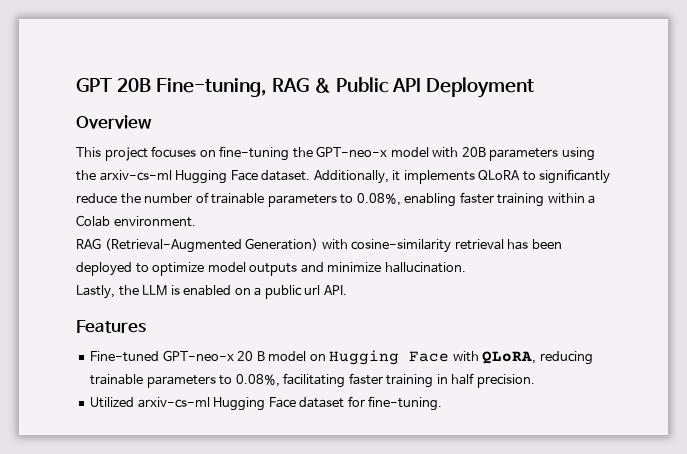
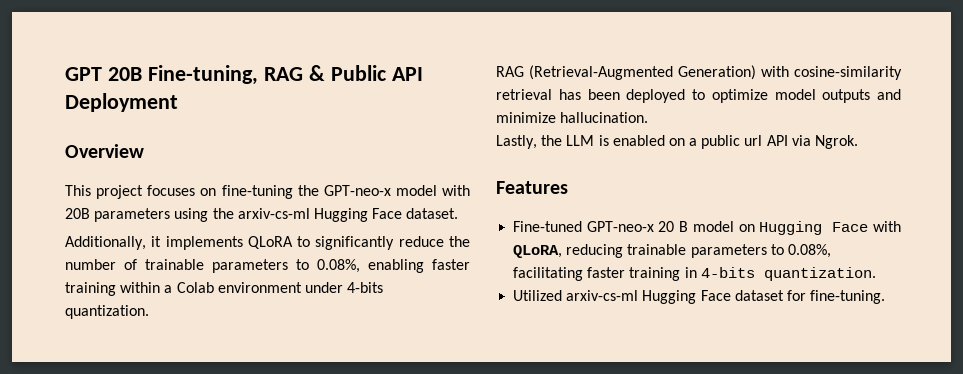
(311, 175) none -> (459, 213) //
[113,216,196,227] environment. -> [217,282,384,293] [65,305,149,319] environment under 4-bits quantization.
[323,285,347,295] API. -> [766,135,859,149] API via Ngrok.
[451,373,535,388] half precision. -> [700,267,876,281] 4-bits quantization.

